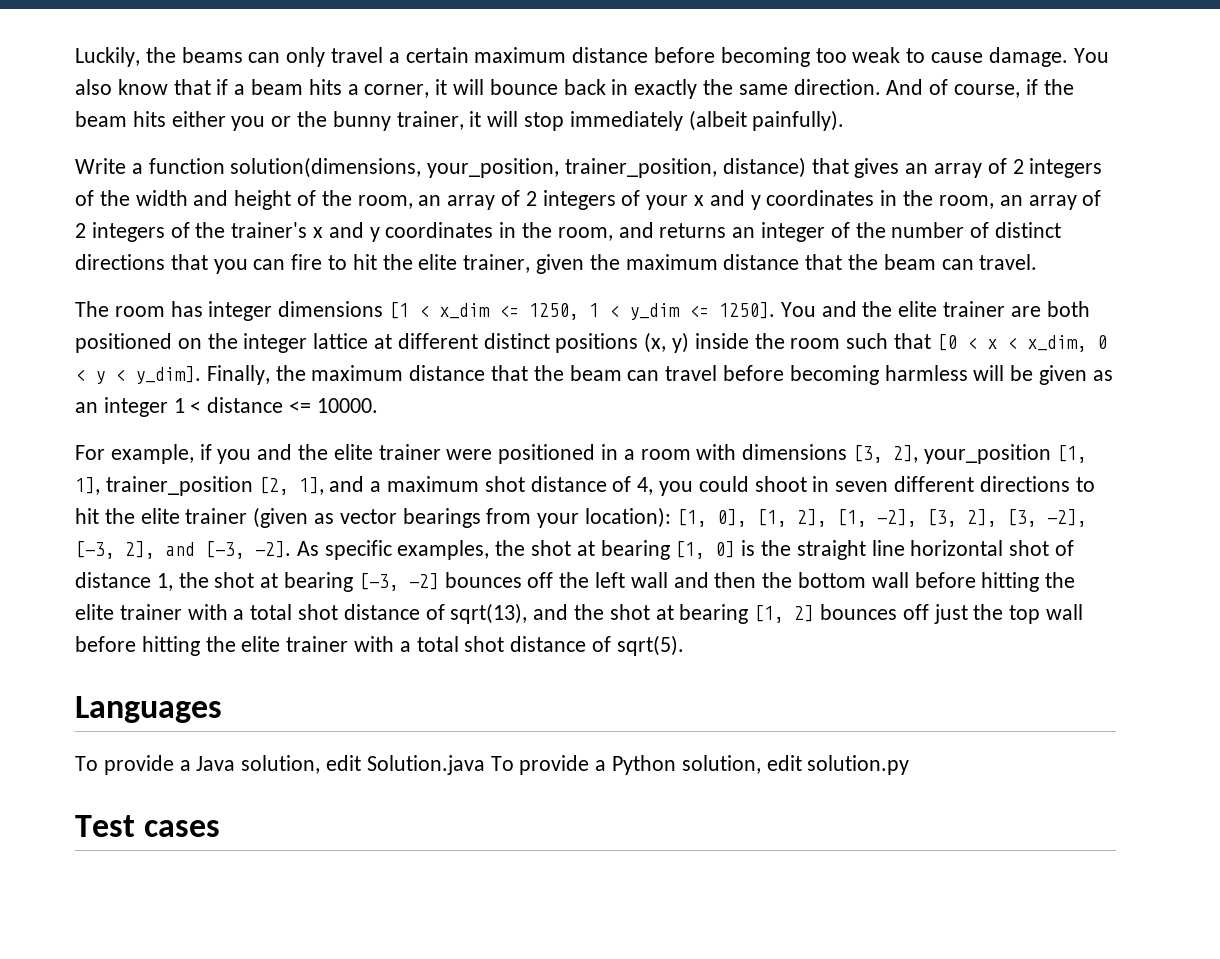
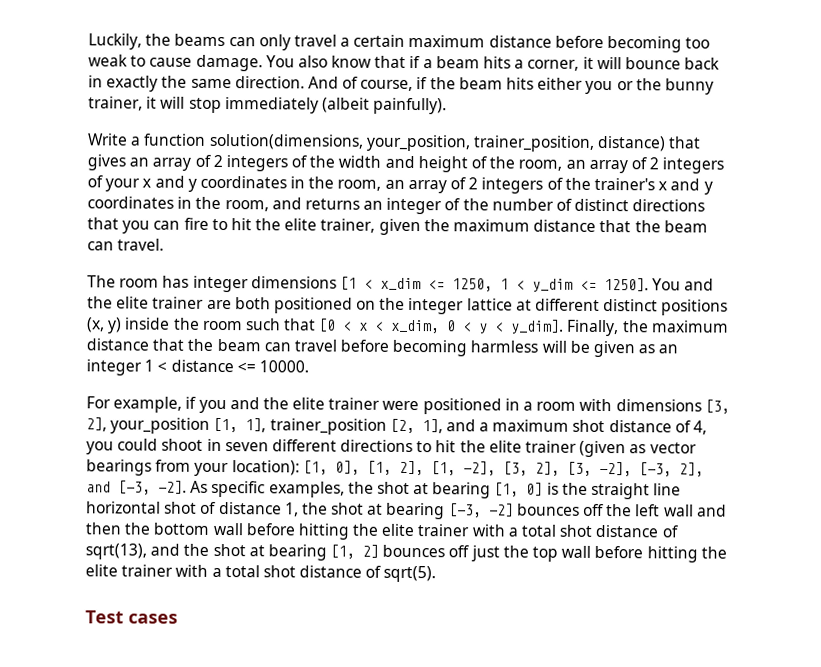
[75,696,222,723] [75,755,910,775] // Languages // To provide a Java solution, edit Solution.java To provide a Python solution, edit solution.py -> (437, 574) none

